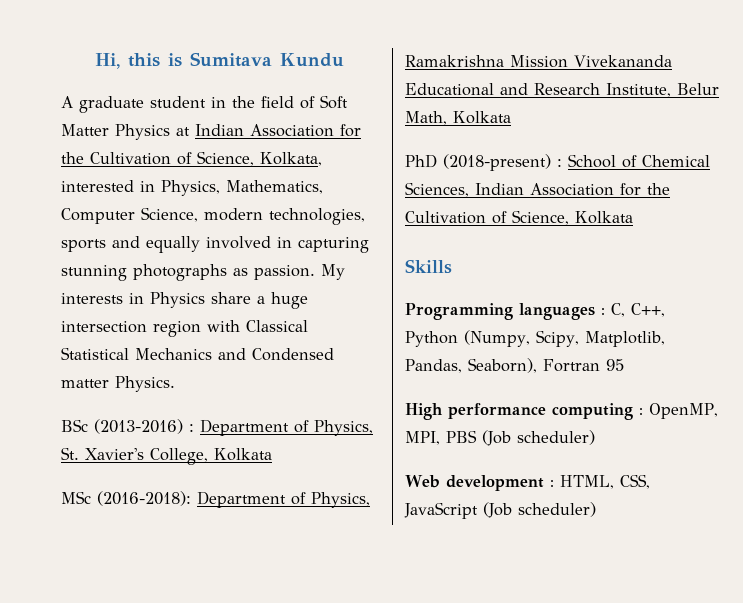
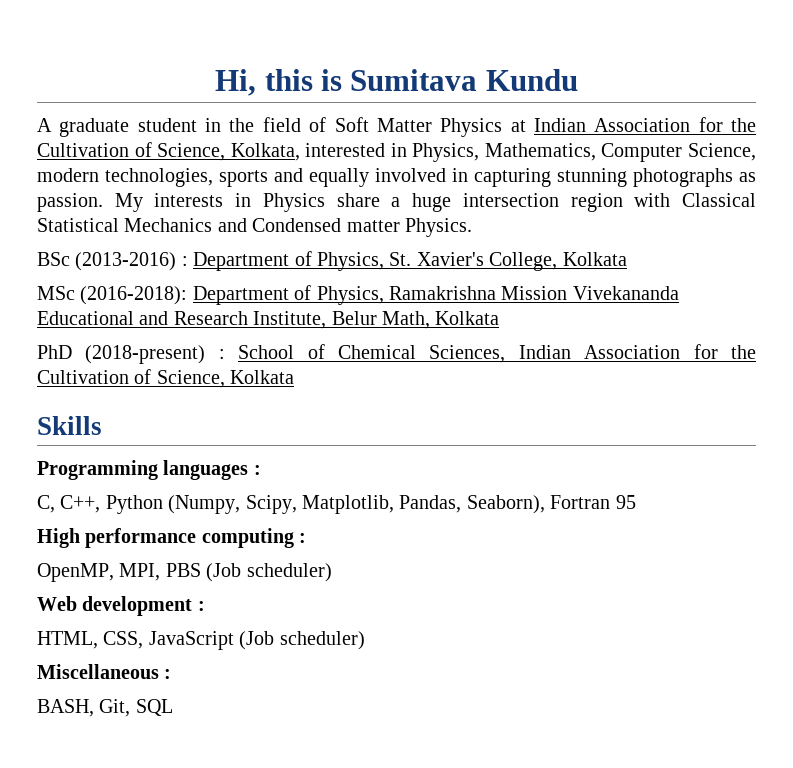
(605, 311) none -> (261, 470) //
(643, 411) none -> (307, 538) //
(554, 483) none -> (205, 606) //
(597, 509) none -> [37,664,172,679] [37,699,173,717] // Miscellaneous : // BASH, Git, SQL

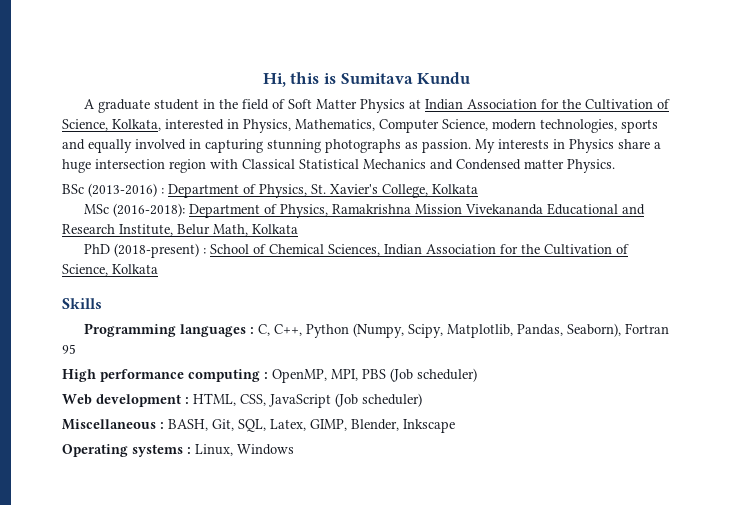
(261, 470) // -> (254, 330) none
(307, 538) // -> (268, 375) none
(205, 606) // -> (189, 400) none
(172, 674) // -> (164, 425) none
[135,699,173,716] SQL -> [238,419,455,433] [62,444,294,457] SQL, Latex, GIMP, Blender, Inkscape // Operating systems : Linux, Windows

